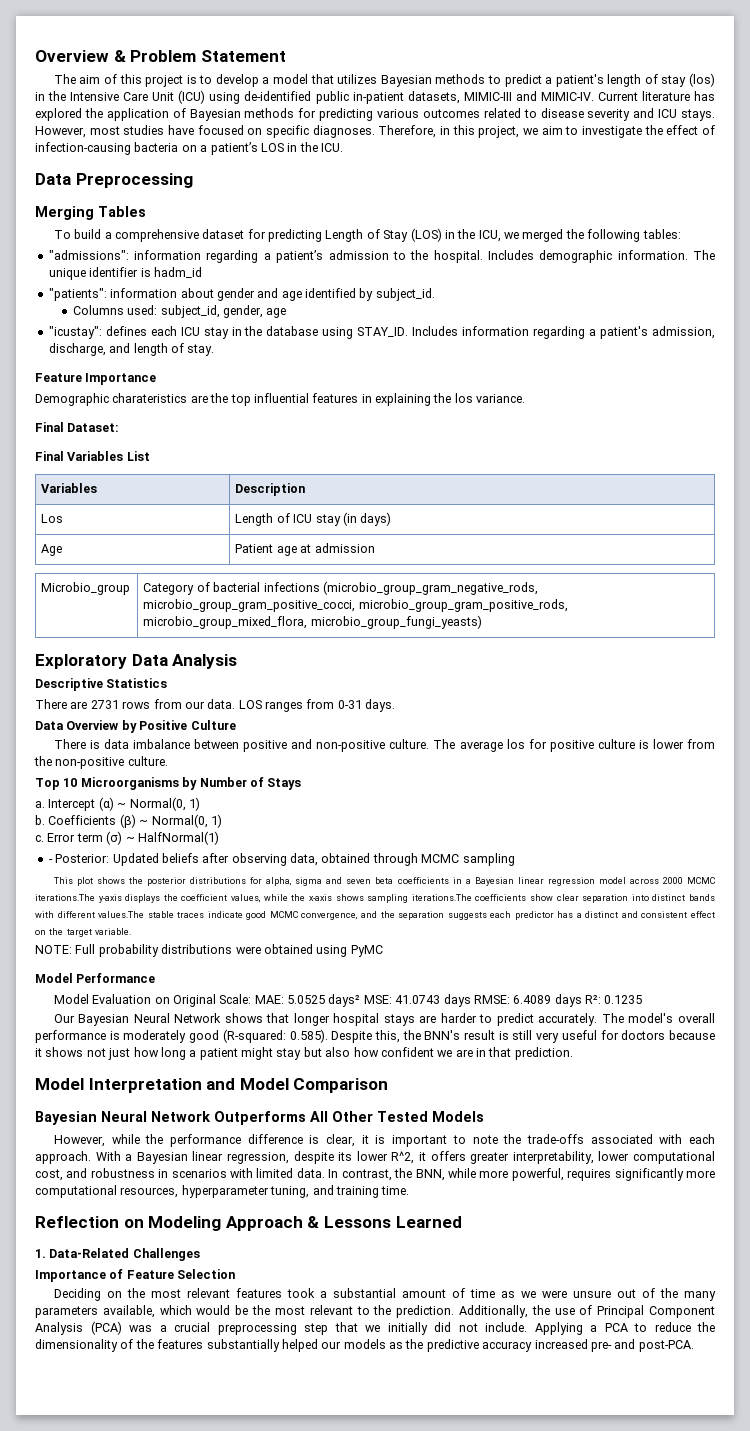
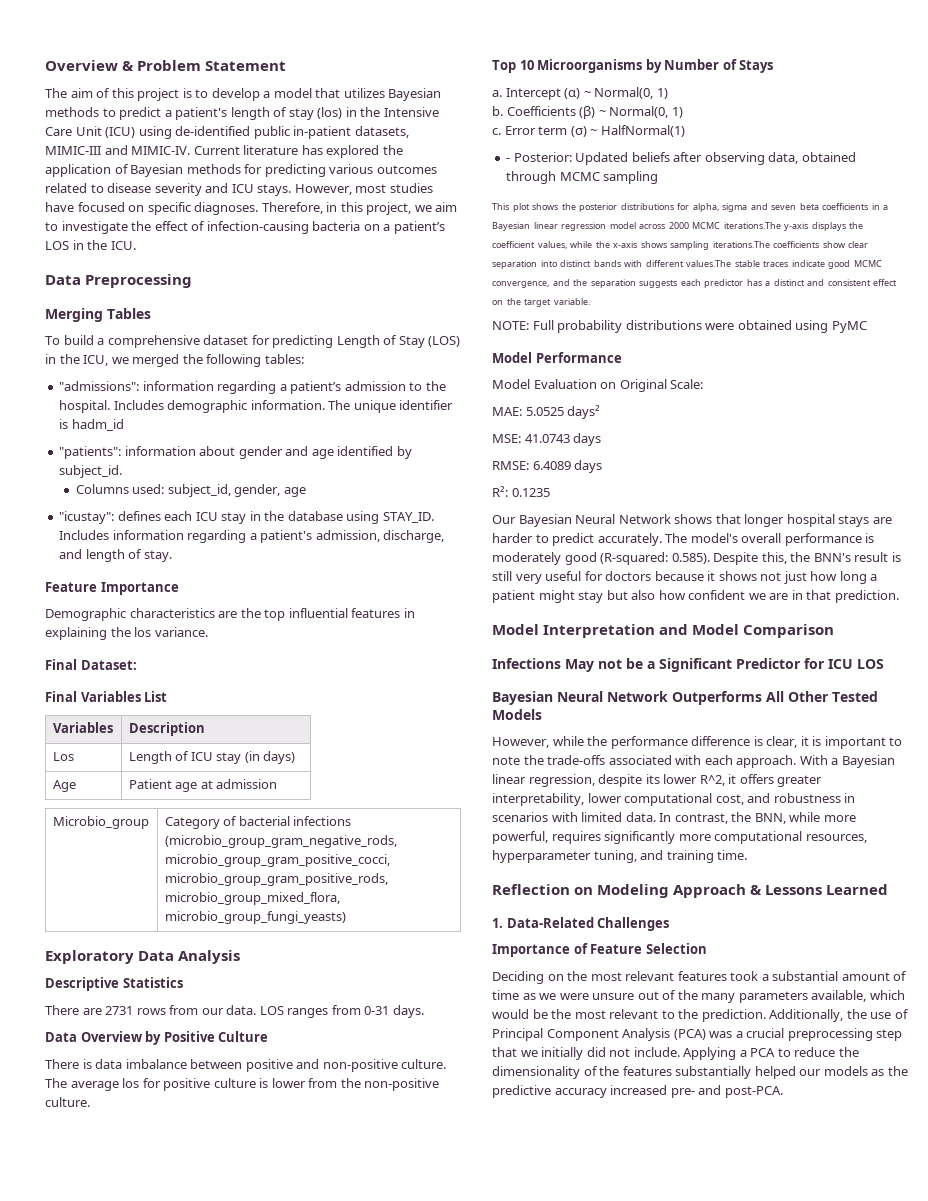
[112,393,188,403] charateristics -> [129,608,215,618] characteristics
(252, 999) none -> (704, 384) //
(361, 1000) none -> (601, 412) //
(471, 1000) none -> (602, 439) //
(582, 1000) none -> (603, 466) //
(389, 1085) none -> [492,658,884,672] // Infections May not be a Significant Predictor for ICU LOS

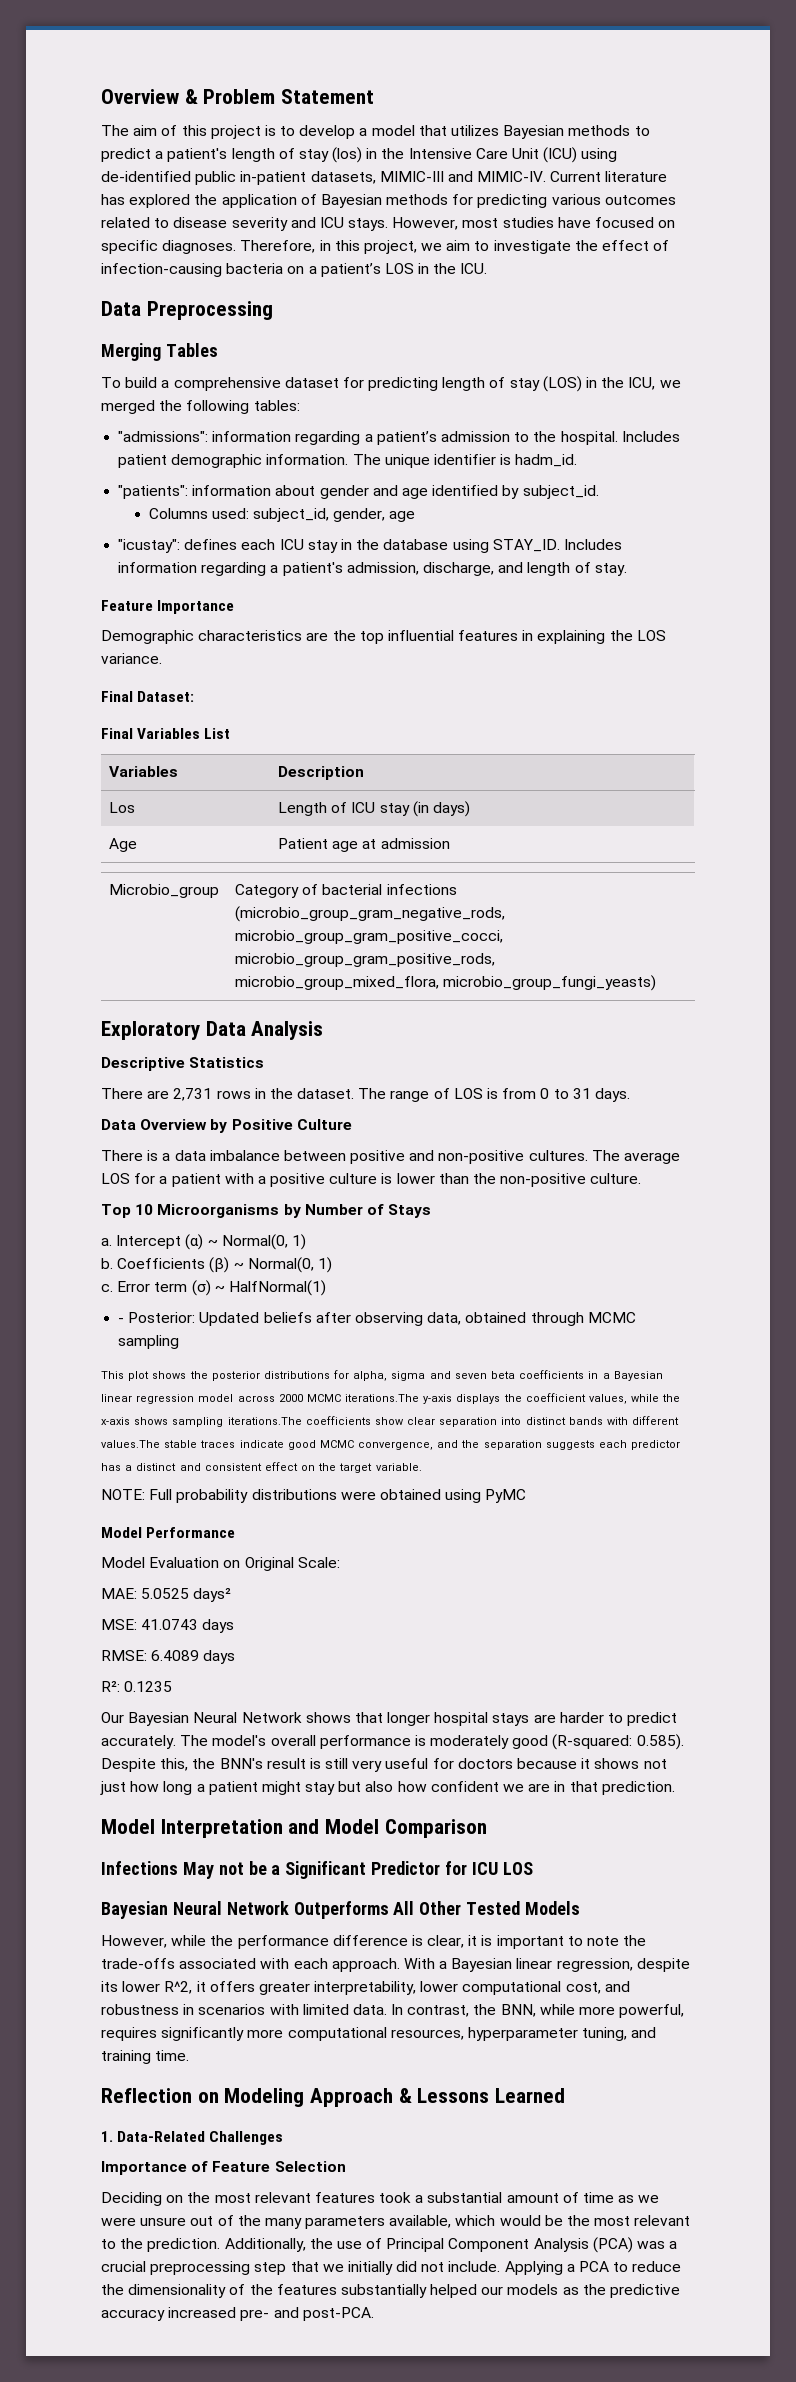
[336,335,425,348] Length of Stay -> [442,377,540,391] length of stay
(164, 405) none -> [118,454,168,468] patient
[71,419,124,431] hadm_id -> [515,454,578,467] hadm_id.
[134,627,152,637] los -> [636,630,666,641] LOS
[105,1005,390,1018] 2731 rows from our data. LOS ranges from 0-31 -> [173,1088,591,1102] 2,731 rows in the dataset. The range of LOS is from 0 to 31
(92, 1064) none -> [162,1153,171,1161] a
[401,1059,447,1069] culture. -> [528,1150,588,1161] cultures.
[122,1078,161,1088] los for -> [101,1173,266,1187] LOS for a patient with a
[308,1078,338,1088] from -> [438,1173,469,1184] than

